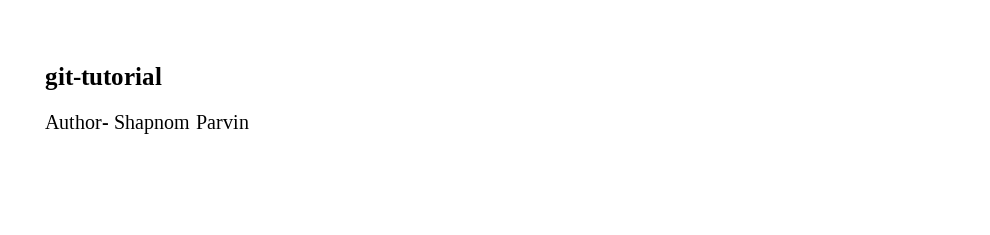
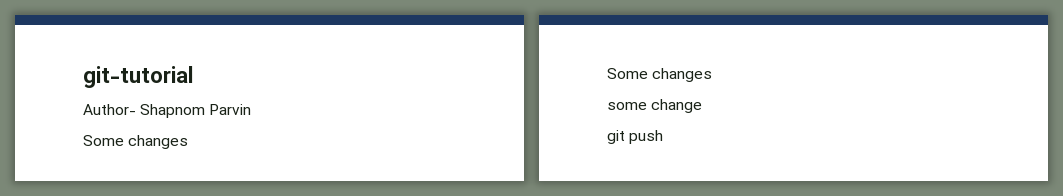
(249, 122) none -> [83,135,189,149] [607,68,713,82] [607,99,703,113] [607,130,664,144] // Some changes // Some changes // some change // git push

